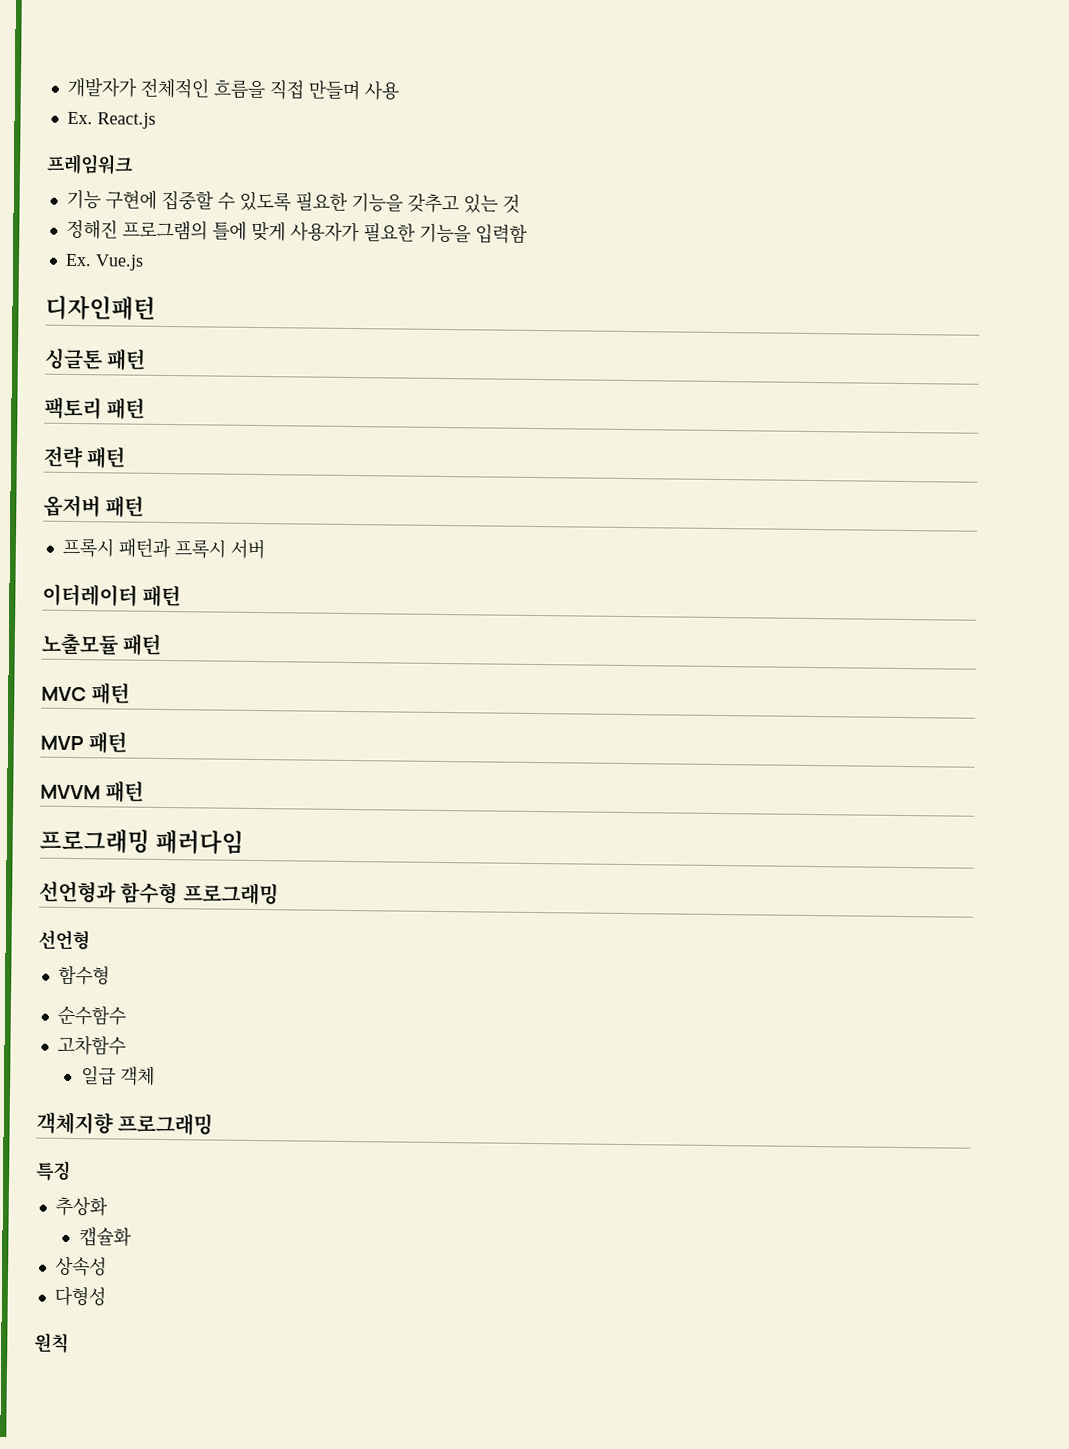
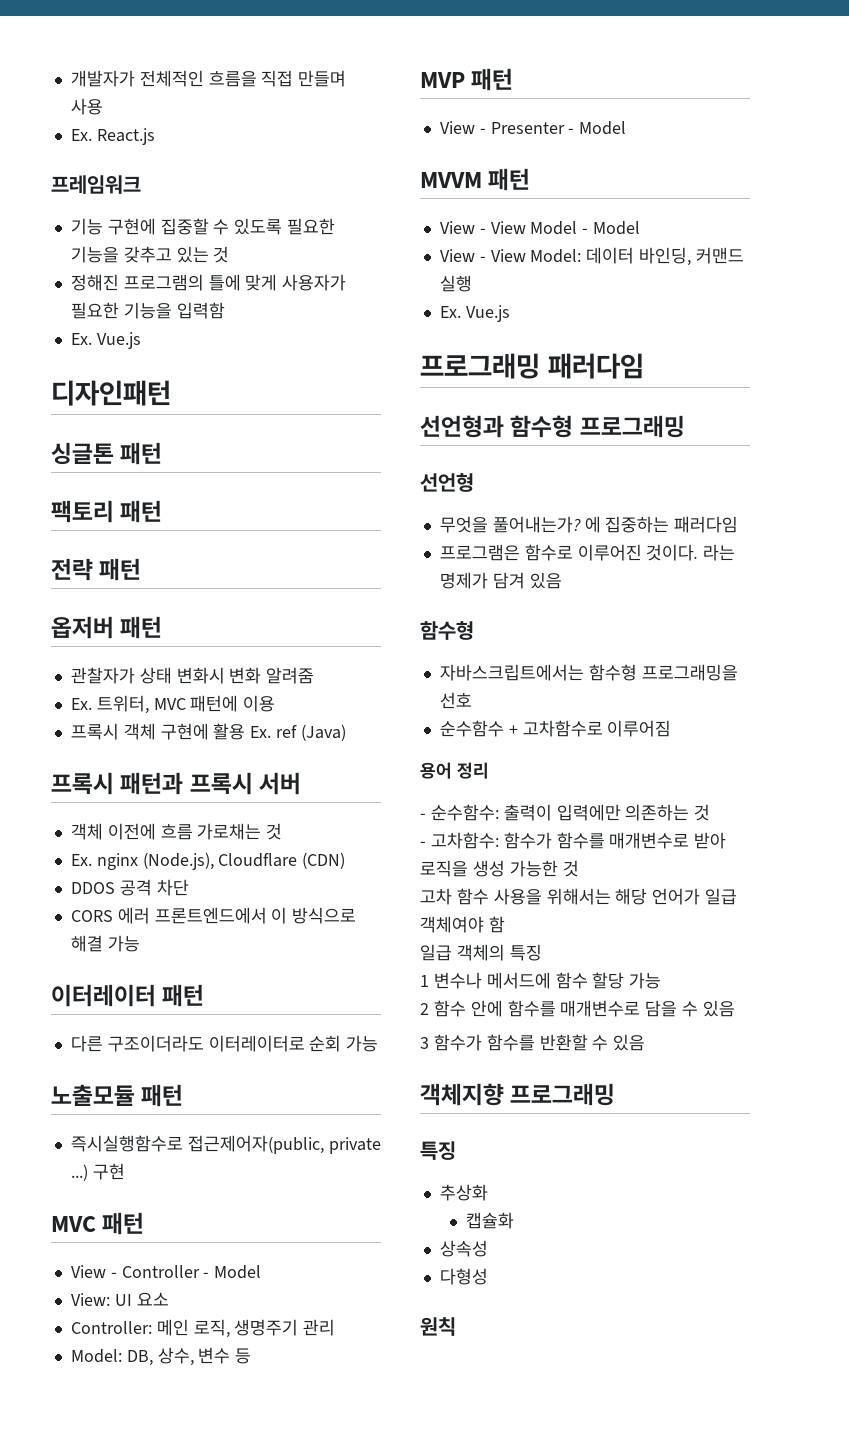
[61,537,265,560] [42,583,182,608] [41,633,162,656] [41,682,131,705] [40,731,128,754] [40,780,145,803] 프록시 패턴과 프록시 서버 // 이터레이터 패턴 // 노출모듈 패턴 // MVC 패턴 // MVP 패턴 // MVVM 패턴 -> [70,667,315,684] [70,695,276,714] [70,723,346,741] [51,772,302,795] [70,823,283,840] [70,852,346,870] [70,879,189,896] [70,907,357,924] [70,935,140,952] [51,984,205,1007] [70,1035,379,1052] [51,1084,184,1107] [70,1135,381,1154] [70,1163,125,1181] [51,1212,145,1235] [70,1265,262,1279] [70,1292,169,1306] [70,1319,336,1338] [70,1347,252,1366] [420,68,514,91] [439,121,627,135] [420,168,531,191] [439,221,641,235] [439,247,744,266] [439,275,472,292] [439,305,510,322] 관찰자가 상태 변화시 변화 알려줌 // Ex. 트위터, MVC 패턴에 이용 // 프록시 객체 구현에 활용 Ex. ref (Java) // 프록시 패턴과 프록시 서버 // 객체 이전에 흐름 가로채는 것 // Ex. nginx (Node.js), Cloudflare (CDN) // DDOS 공격 차단 // CORS 에러 프론트엔드에서 이 방식으로 해결 가능 // 이터레이터 패턴 // 다른 구조이더라도 이터레이터로 순회 가능 // 노출모듈 패턴 // 즉시실행함수로 접근제어자(public, private ...) 구현 // MVC 패턴 // View - Controller - Model // View: UI 요소 // Controller: 메인 로직, 생명주기 관리 // Model: DB, 상수, 변수 등 // MVP 패턴 // View - Presenter - Model // MVVM 패턴 // View - View Model - Model // View - View Model: 데이터 바인딩, 커맨드 실행 // Ex. Vue.js
[57,965,110,986] [56,1005,126,1026] [56,1034,126,1056] [80,1066,155,1086] 함수형 // 순수함수 // 고차함수 // 일급 객체 -> [439,516,739,533] [439,544,736,561] [439,572,562,589] [420,621,474,640] [439,664,738,681] [439,692,472,709] [439,720,672,737] [420,762,489,779] [420,804,711,821] [420,832,727,849] [420,860,579,877] [420,888,738,905] [420,916,505,933] [420,944,542,961] [420,972,662,989] [420,1000,736,1017] [420,1034,646,1051] 무엇을 풀어내는가? 에 집중하는 패러다임 // 프로그램은 함수로 이루어진 것이다. 라는 명제가 담겨 있음 // 함수형 // 자바스크립트에서는 함수형 프로그래밍을 선호 // 순수함수 + 고차함수로 이루어짐 // 용어 정리 // - 순수함수: 출력이 입력에만 의존하는 것 // - 고차함수: 함수가 함수를 매개변수로 받아 로직을 생성 가능한 것 // 고차 함수 사용을 위해서는 해당 언어가 일급 객체여야 함 // 일급 객체의 특징 // 1 변수나 메서드에 함수 할당 가능 // 2 함수 안에 함수를 매개변수로 담을 수 있음 // 3 함수가 함수를 반환할 수 있음

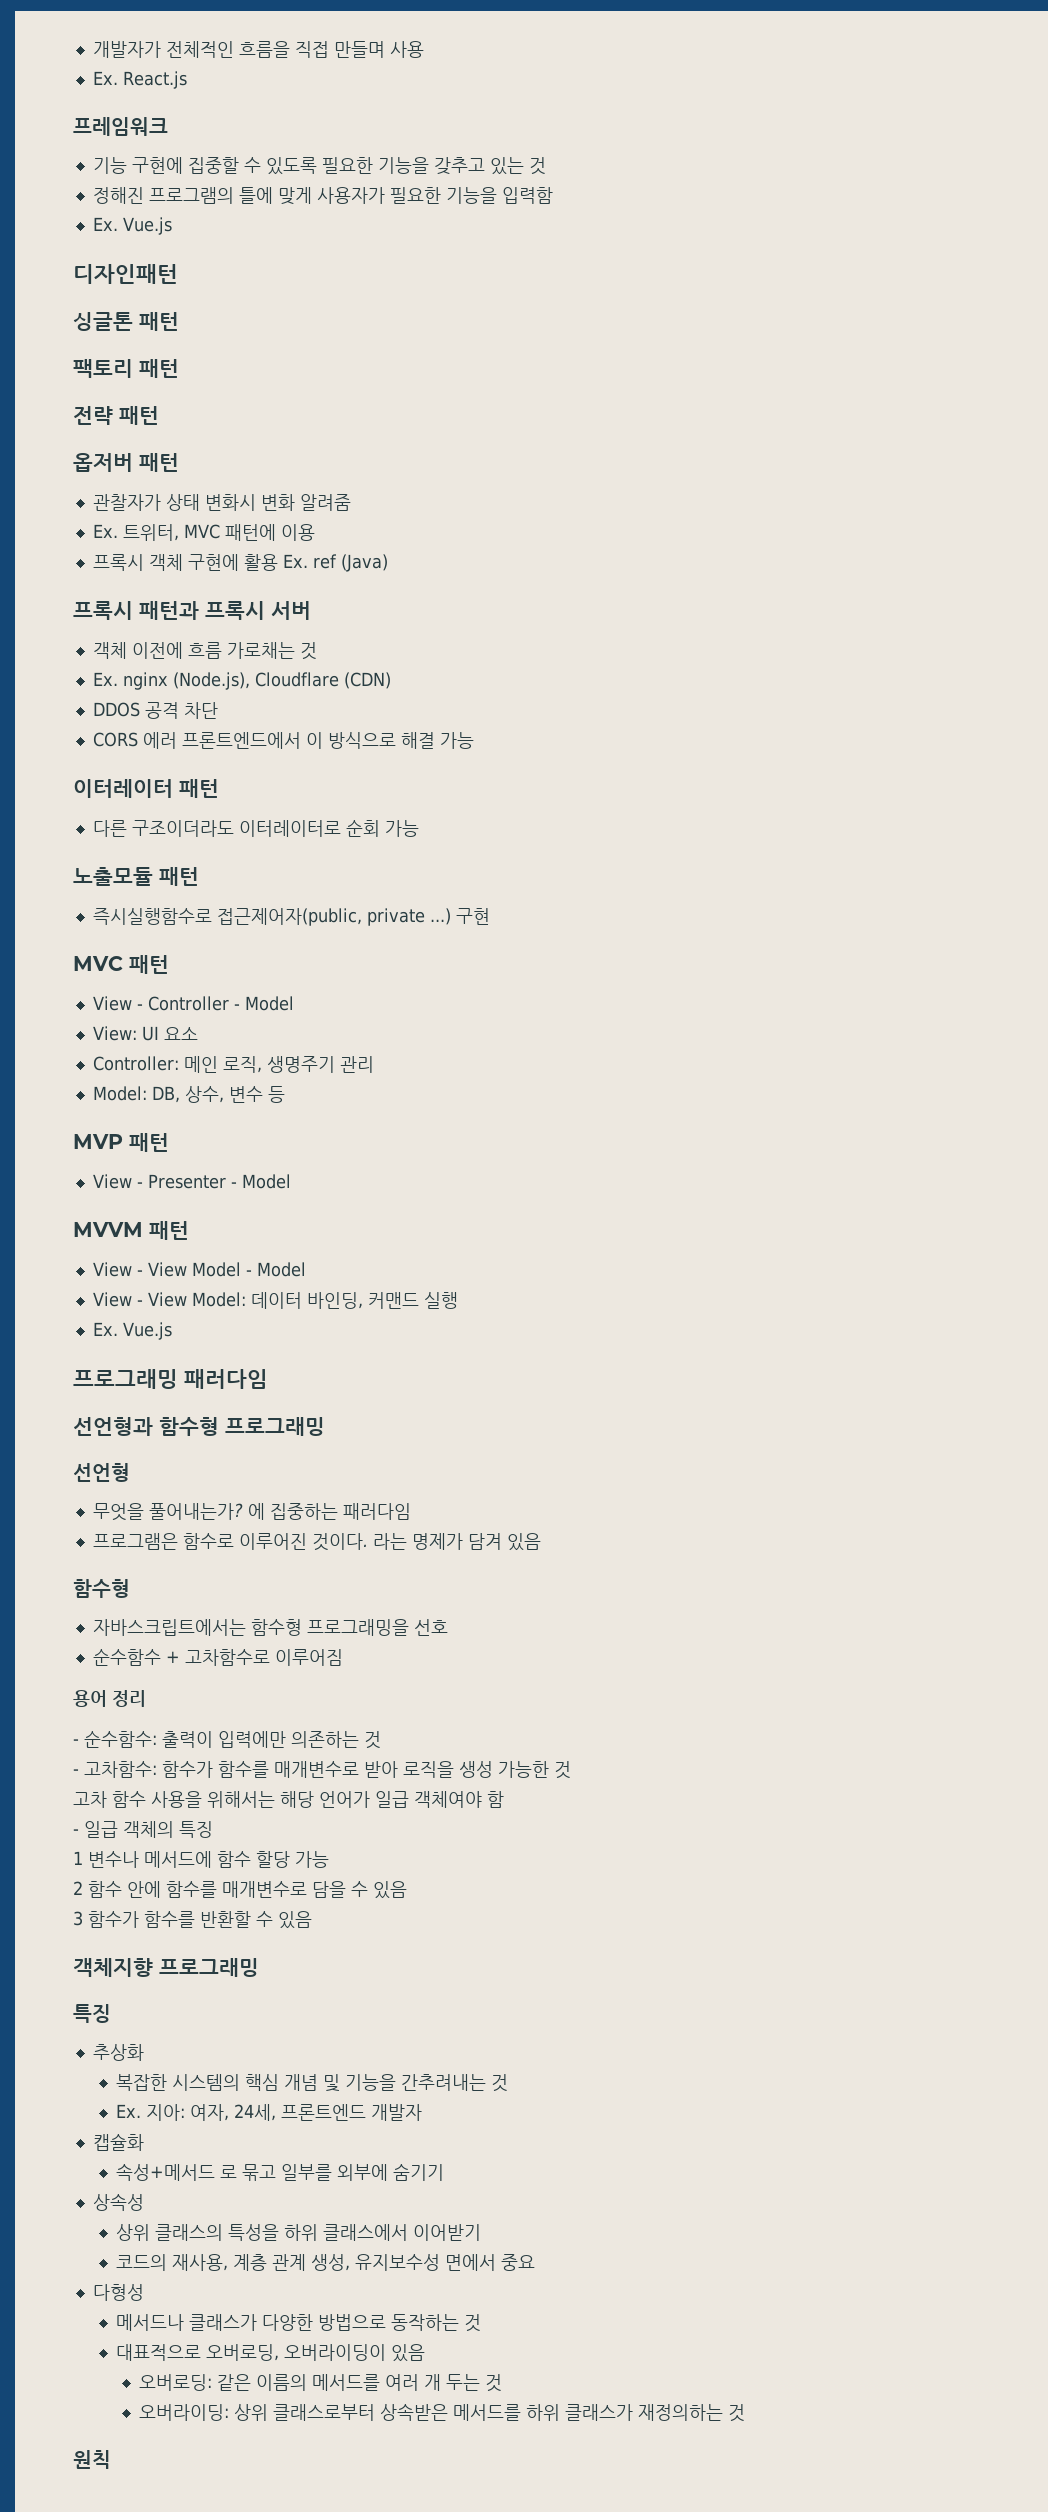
(505, 924) none -> [73,1829,79,1835] -
[465,1212,514,1229] [439,1240,488,1257] [439,1268,488,1285] 캡슐화 // 상속성 // 다형성 -> [115,2074,508,2092] [115,2104,422,2121] [92,2133,144,2151] [115,2163,444,2181] [92,2193,144,2211] [115,2224,481,2241] [115,2254,535,2271] [92,2284,144,2301] [115,2314,481,2332] [115,2344,425,2362] [138,2374,502,2392] [138,2403,745,2422] 복잡한 시스템의 핵심 개념 및 기능을 간추려내는 것 // Ex. 지아: 여자, 24세, 프론트엔드 개발자 // 캡슐화 // 속성+메서드 로 묶고 일부를 외부에 숨기기 // 상속성 // 상위 클래스의 특성을 하위 클래스에서 이어받기 // 코드의 재사용, 계층 관계 생성, 유지보수성 면에서 중요 // 다형성 // 메서드나 클래스가 다양한 방법으로 동작하는 것 // 대표적으로 오버로딩, 오버라이딩이 있음 // 오버로딩: 같은 이름의 메서드를 여러 개 두는 것 // 오버라이딩: 상위 클래스로부터 상속받은 메서드를 하위 클래스가 재정의하는 것

